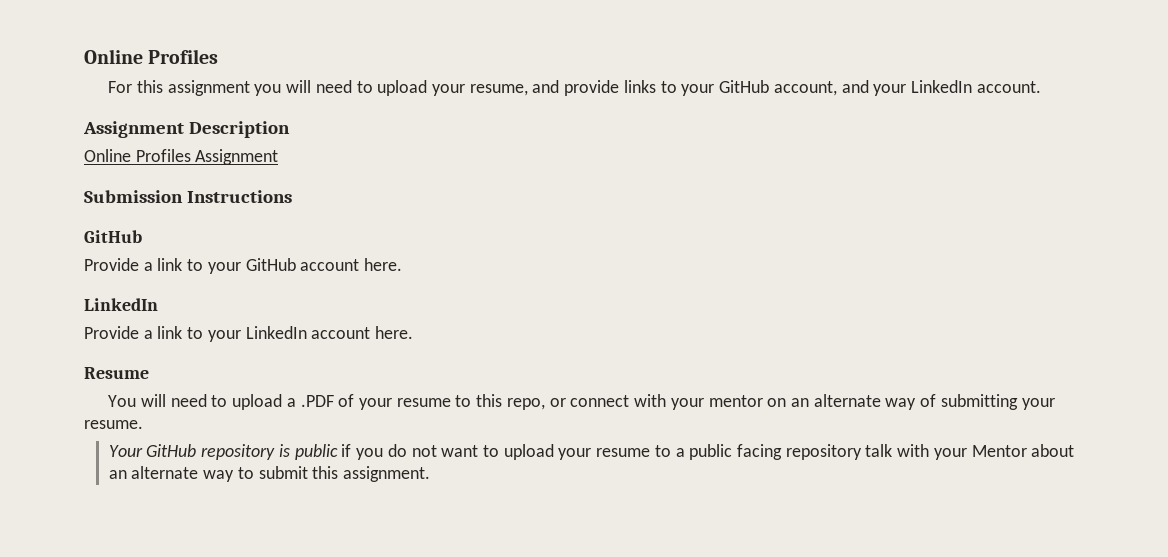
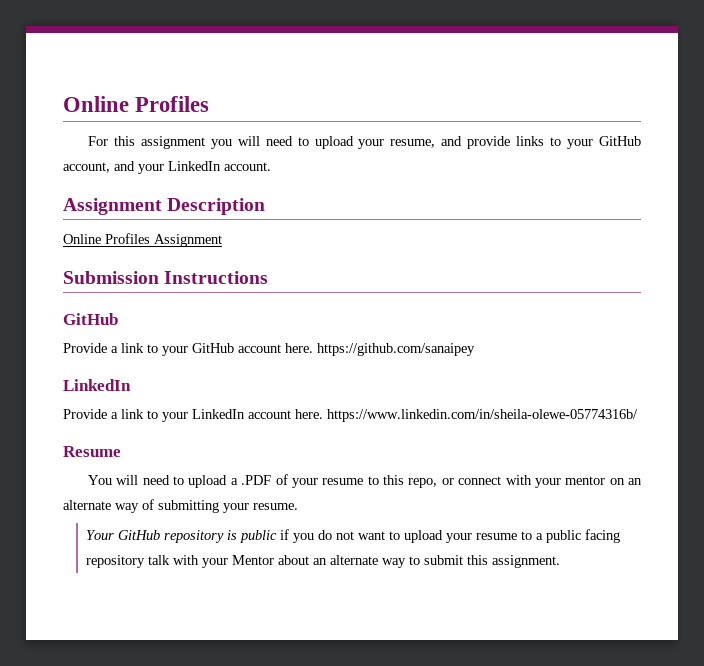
(403, 264) none -> [317,343,475,356] https://github.com/sanaipey
(414, 332) none -> [327,409,638,422] https://www.linkedin.com/in/sheila-olewe-05774316b/

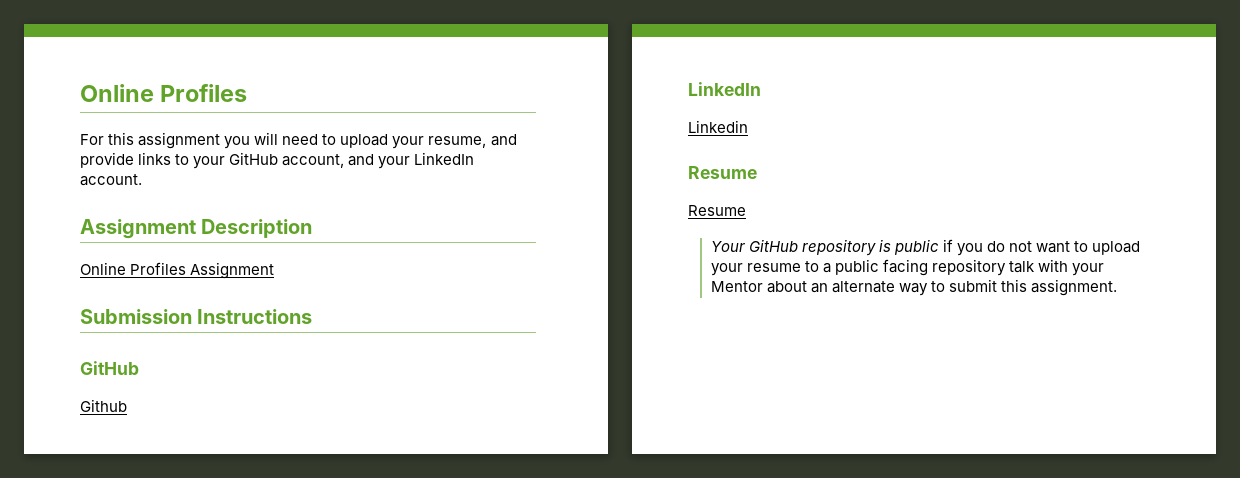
[63,343,475,356] [63,379,131,391] [63,409,638,422] [63,446,121,457] [87,474,643,488] [63,499,298,513] Provide a link to your GitHub account here. https://github.com/sanaipey // LinkedIn // Provide a link to your LinkedIn account here. https://www.linkedin.com/in/sheila-olewe-05774316b/ // Resume // You will need to upload a .PDF of your resume to this repo, or connect with your mentor on an alternate way of submitting your resume. -> [80,399,127,412] [688,82,761,96] [688,120,748,133] [688,166,757,179] [688,205,746,216] Github // LinkedIn // Linkedin // Resume // Resume

